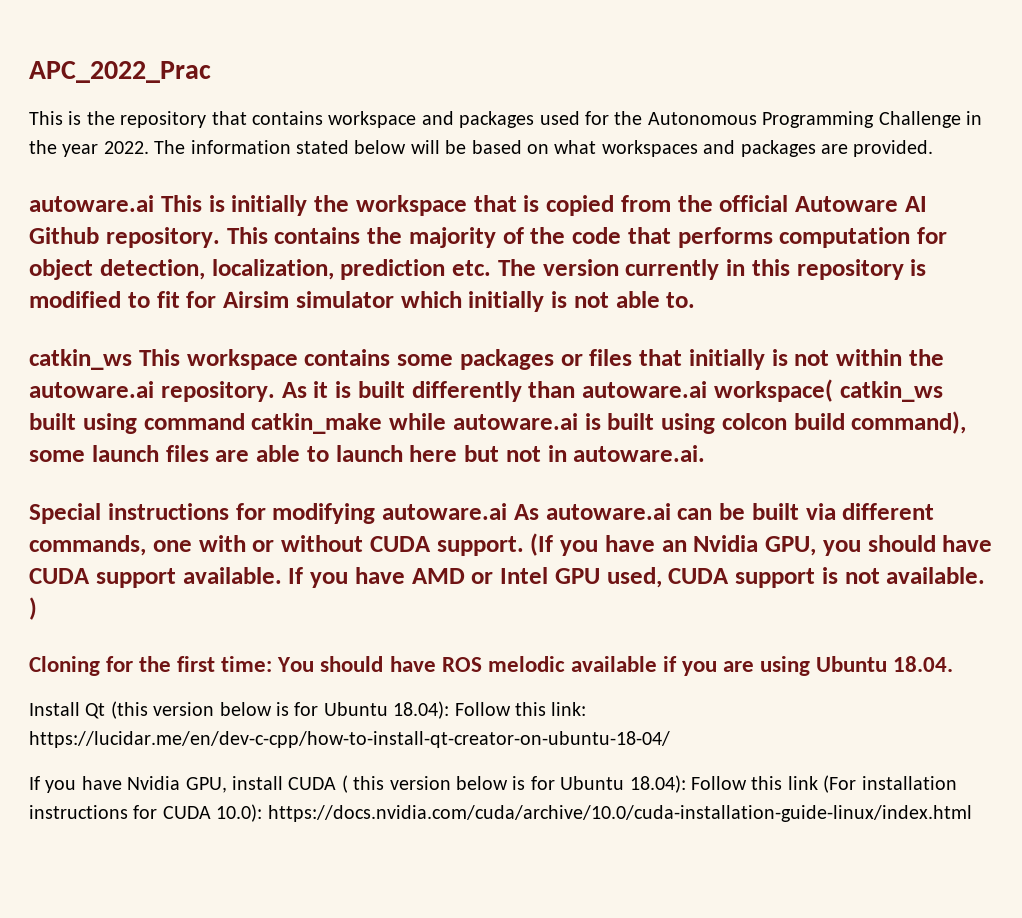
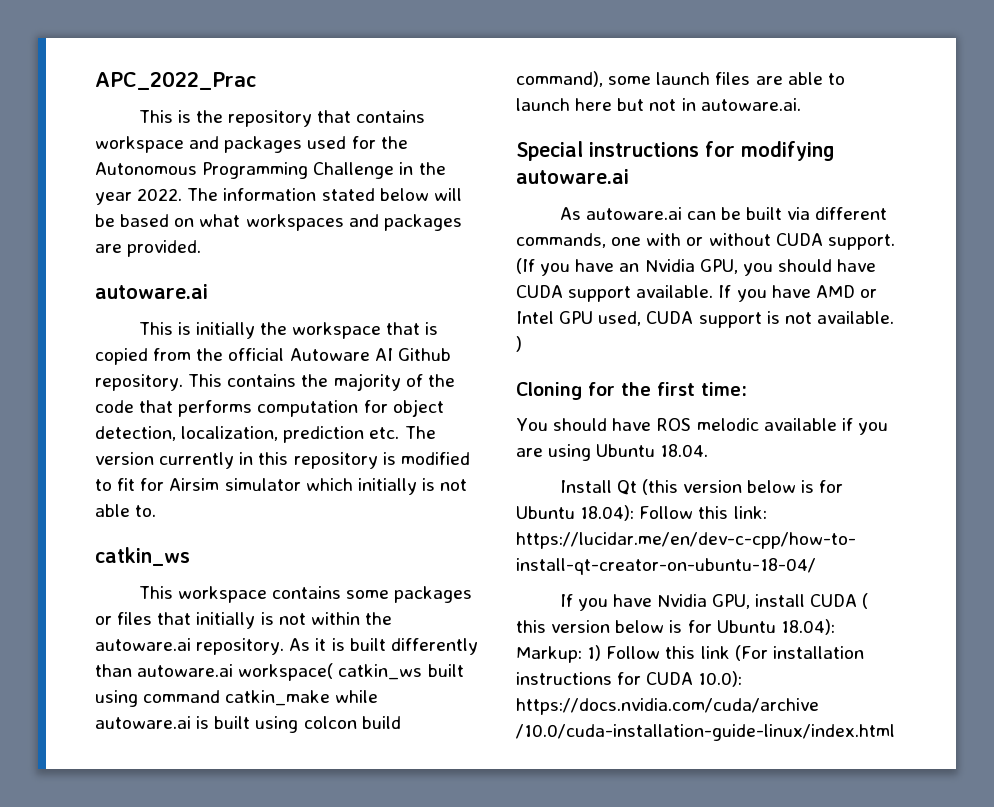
(154, 203) none -> (208, 291) //
(132, 359) none -> (190, 556) //
(507, 511) none -> (629, 176) //
(273, 664) none -> (747, 389) //
(686, 784) none -> [516,645,602,663] Markup: 1)
[267,805,972,822] https://docs.nvidia.com/cuda/archive/10.0/cuda-installation-guide-linux/index.html -> [516,698,819,715] [515,724,895,741] https://docs.nvidia.com/cuda/archive /10.0/cuda-installation-guide-linux/index.html

